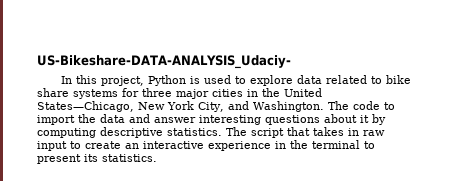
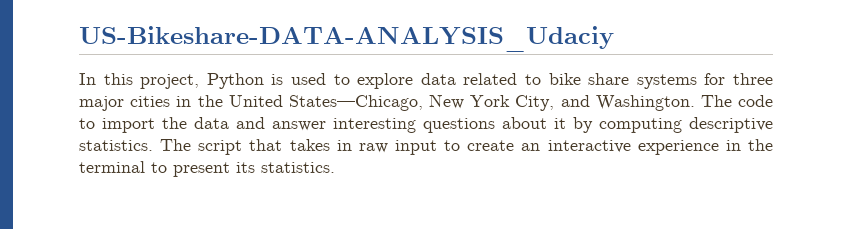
[37,55,291,69] US-Bikeshare-DATA-ANALYSIS_Udaciy- -> [79,26,614,52] US-Bikeshare-DATA-ANALYSIS_Udaciy

